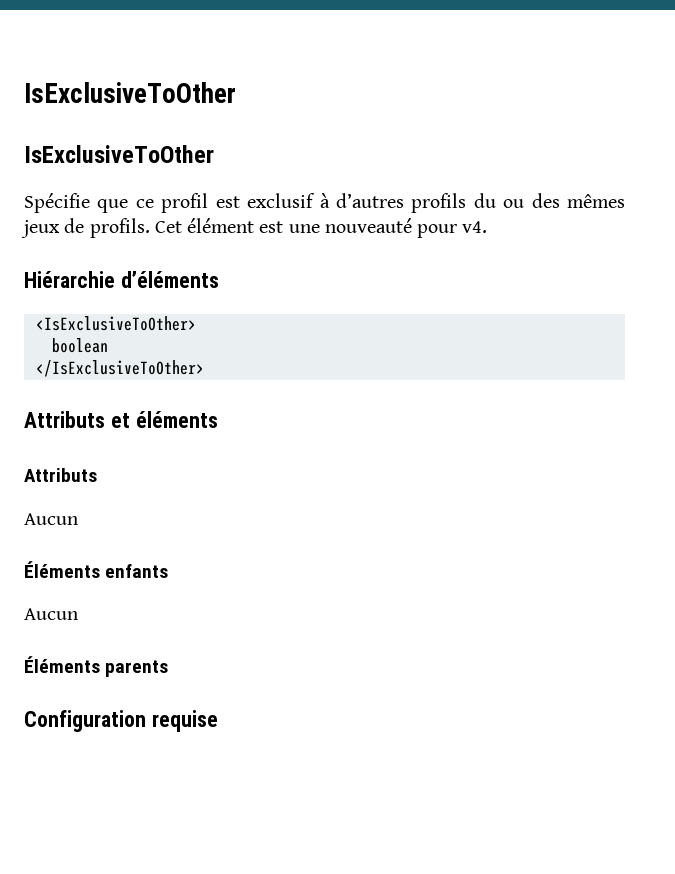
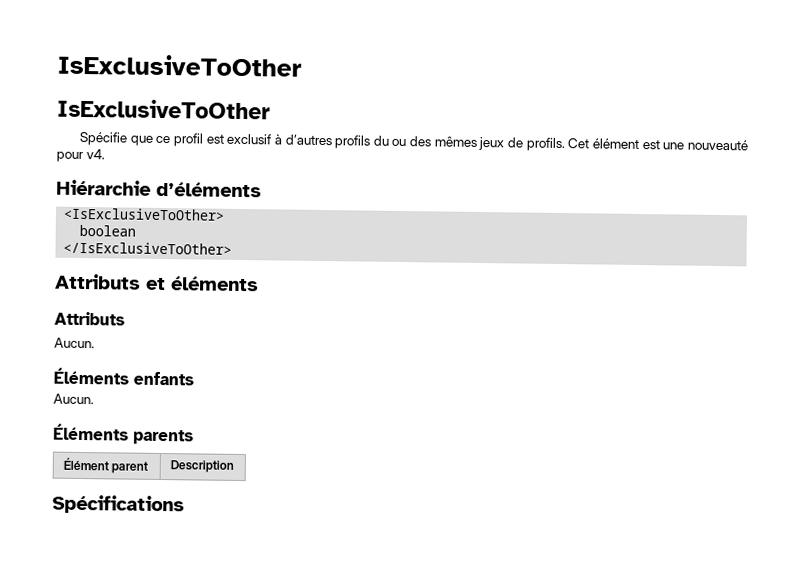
[24,513,78,525] Aucun -> [54,337,95,349] Aucun.
[24,608,78,620] Aucun -> [53,393,94,405] Aucun.
[24,710,218,732] // Configuration requise -> [62,457,148,474] [169,460,234,473] [52,494,185,515] // Élément parent | Description // Spécifications

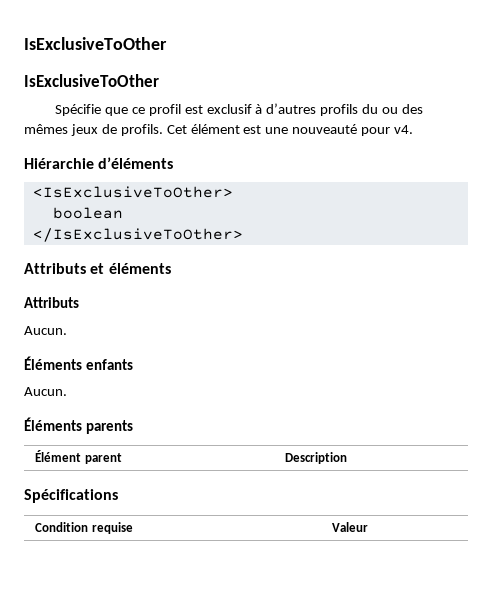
(185, 504) none -> [35,522,133,534] [332,522,369,532] // Condition requise | Valeur

